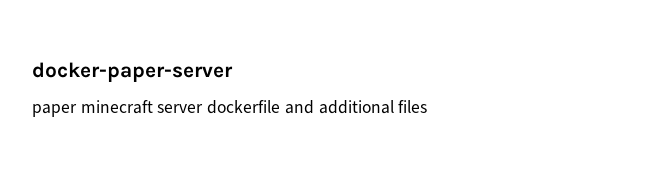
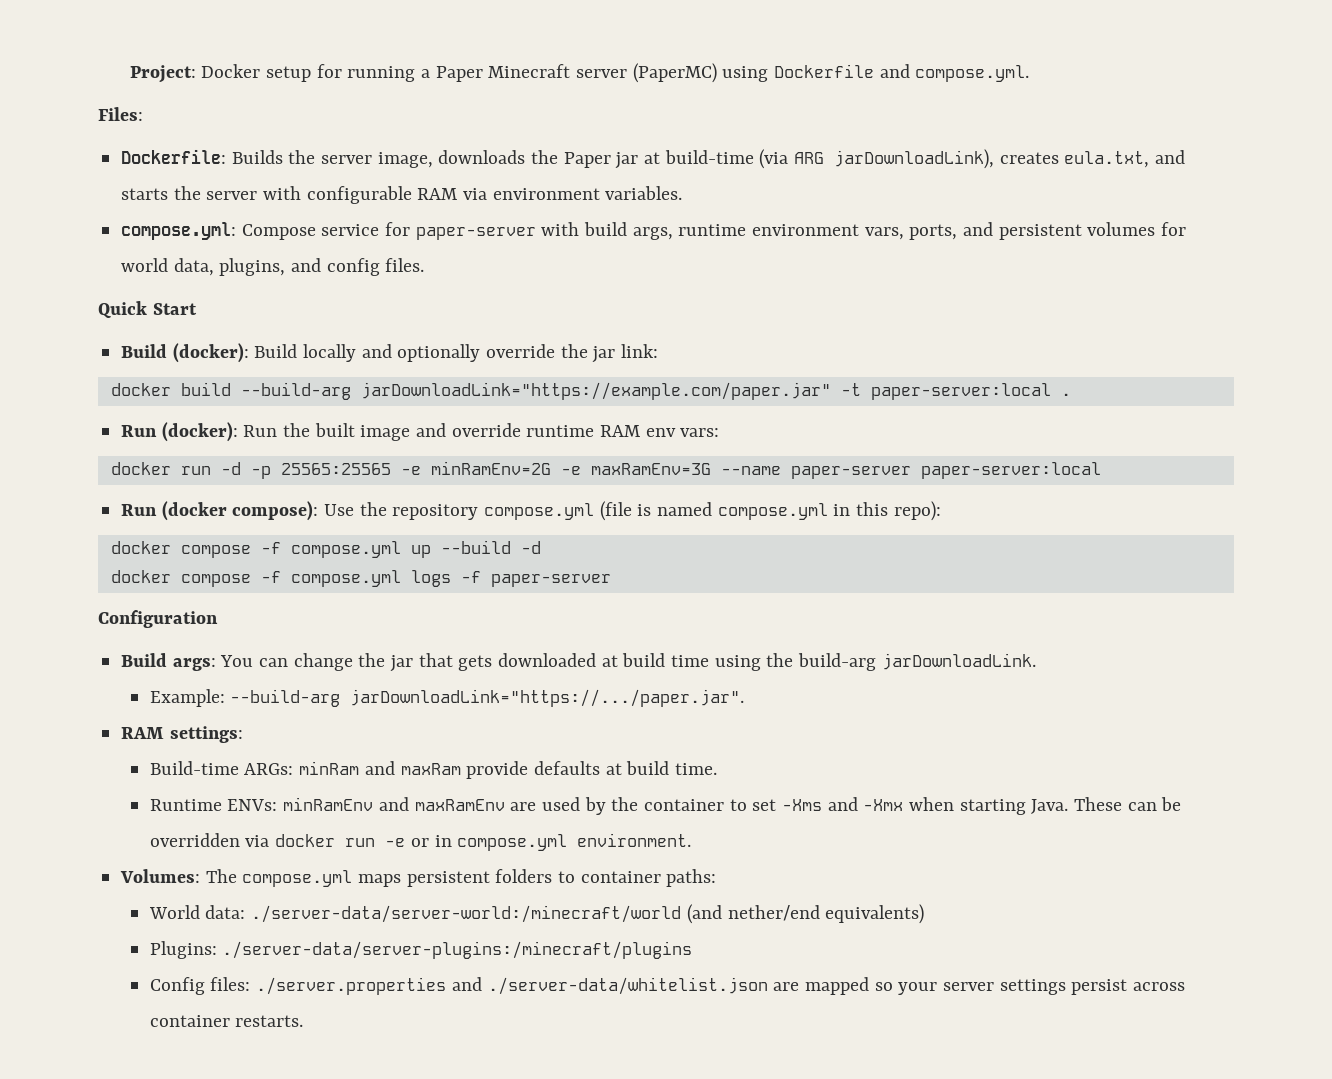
[32,62,233,82] [32,100,428,117] docker-paper-server // paper minecraft server dockerfile and additional files -> [129,63,1030,83] [98,107,143,121] [121,149,1186,169] [121,186,683,204] [121,222,1187,240] [121,258,425,276] [98,301,197,318] [121,343,659,363] [110,382,1071,400] [121,422,720,442] [110,461,1101,479] [121,501,941,521] [110,540,541,558] [110,570,611,587] [98,610,218,628] [121,653,1036,672] [149,689,745,707] [121,726,243,743] [149,761,717,779] [149,797,1182,815] [149,833,692,851] [120,869,717,887] [148,904,925,924] [149,941,693,959] [149,977,1185,995] [149,1015,304,1027] Project: Docker setup for running a Paper Minecraft server (PaperMC) using Dockerfile and compose.yml. // Files: // Dockerfile: Builds the server image, downloads the Paper jar at build-time (via ARG jarDownloadLink), creates eula.txt, and starts the server with configurable RAM via environment variables. // compose.yml: Compose service for paper-server with build args, runtime environment vars, ports, and persistent volumes for world data, plugins, and config files. // Quick Start // Build (docker): Build locally and optionally override the jar link: // docker build --build-arg jarDownloadLink="https://example.com/paper.jar" -t paper-server:local . // Run (docker): Run the built image and override runtime RAM env vars: // docker run -d -p 25565:25565 -e minRamEnv=2G -e maxRamEnv=3G --name paper-server paper-server:local // Run (docker compose): Use the repository compose.yml (file is named compose.yml in this repo): // docker compose -f compose.yml up --build -d // docker compose -f compose.yml logs -f paper-server // Configuration // Build args: You can change the jar that gets downloaded at build time using the build-arg jarDownloadLink. // Example: --build-arg jarDownloadLink="https://.../paper.jar". // RAM settings: // Build-time ARGs: minRam and maxRam provide defaults at build time. // Runtime ENVs: minRamEnv and maxRamEnv are used by the container to set -Xms and -Xmx when starting Java. These can be overridden via docker run -e or in compose.yml environment. // Volumes: The compose.yml maps persistent folders to container paths: // World data: ./server-data/server-world:/minecraft/world (and nether/end equivalents) // Plugins: ./server-data/server-plugins:/minecraft/plugins // Config files: ./server.properties and ./server-data/whitelist.json are mapped so your server settings persist across container restarts.

